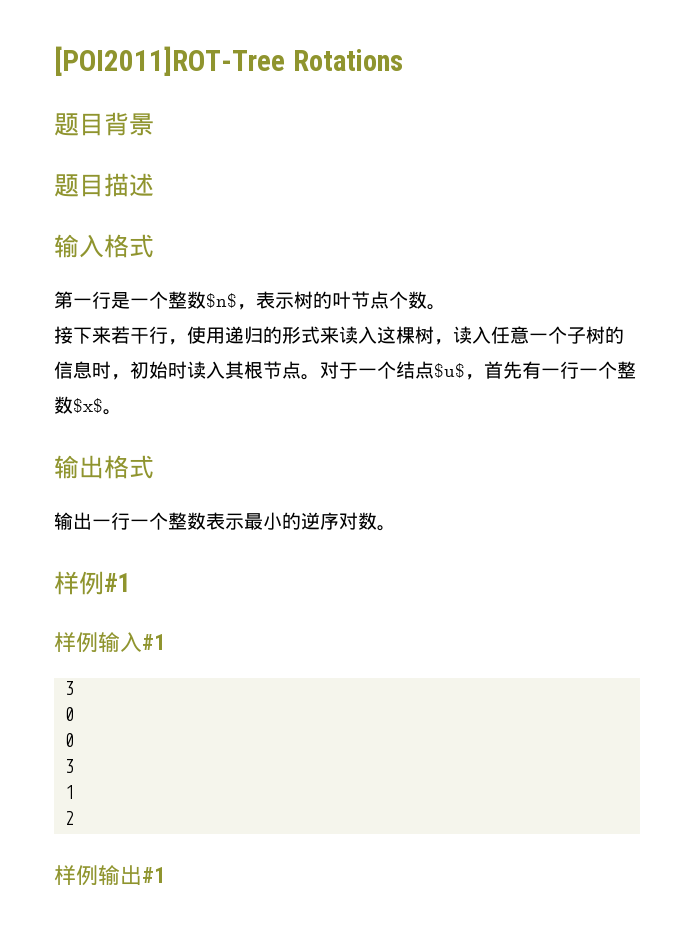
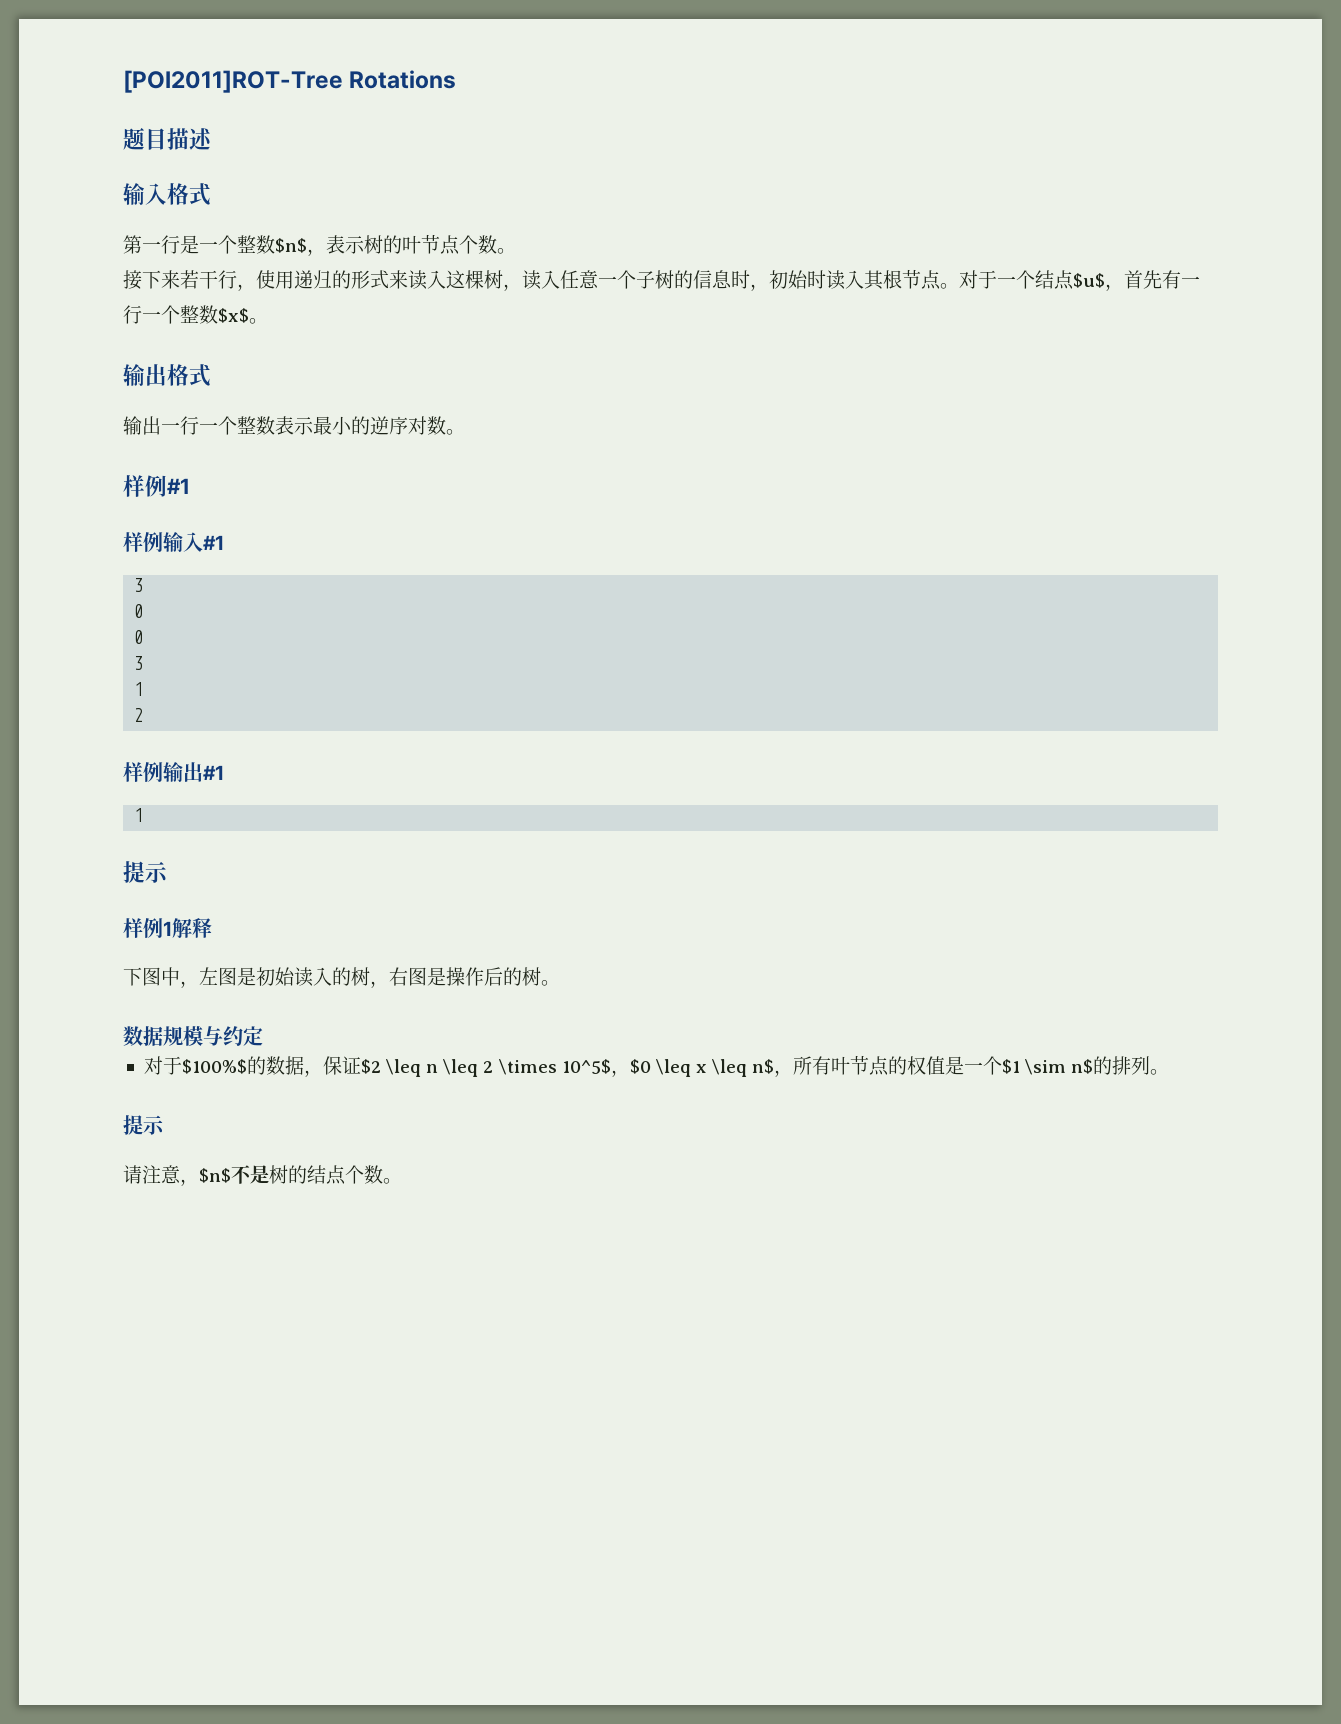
[54,112,154,136] // 题目背景 -> (457, 79) none
(165, 875) none -> [134,808,144,822] [123,861,168,883] [123,917,212,938] [123,967,560,988] [123,1026,263,1046] [143,1055,1170,1077] [123,1115,165,1135] [123,1165,402,1186] // 1 // 提示 // 样例1解释 // 下图中，左图是初始读入的树，右图是操作后的树。 // 数据规模与约定 // 对于$100%$的数据，保证$2 \leq n \leq 2 \times 10^5$，$0 \leq x \leq n$，所有叶节点的权值是一个$1 \sim n$的排列。 // 提示 // 请注意，$n$不是树的结点个数。

